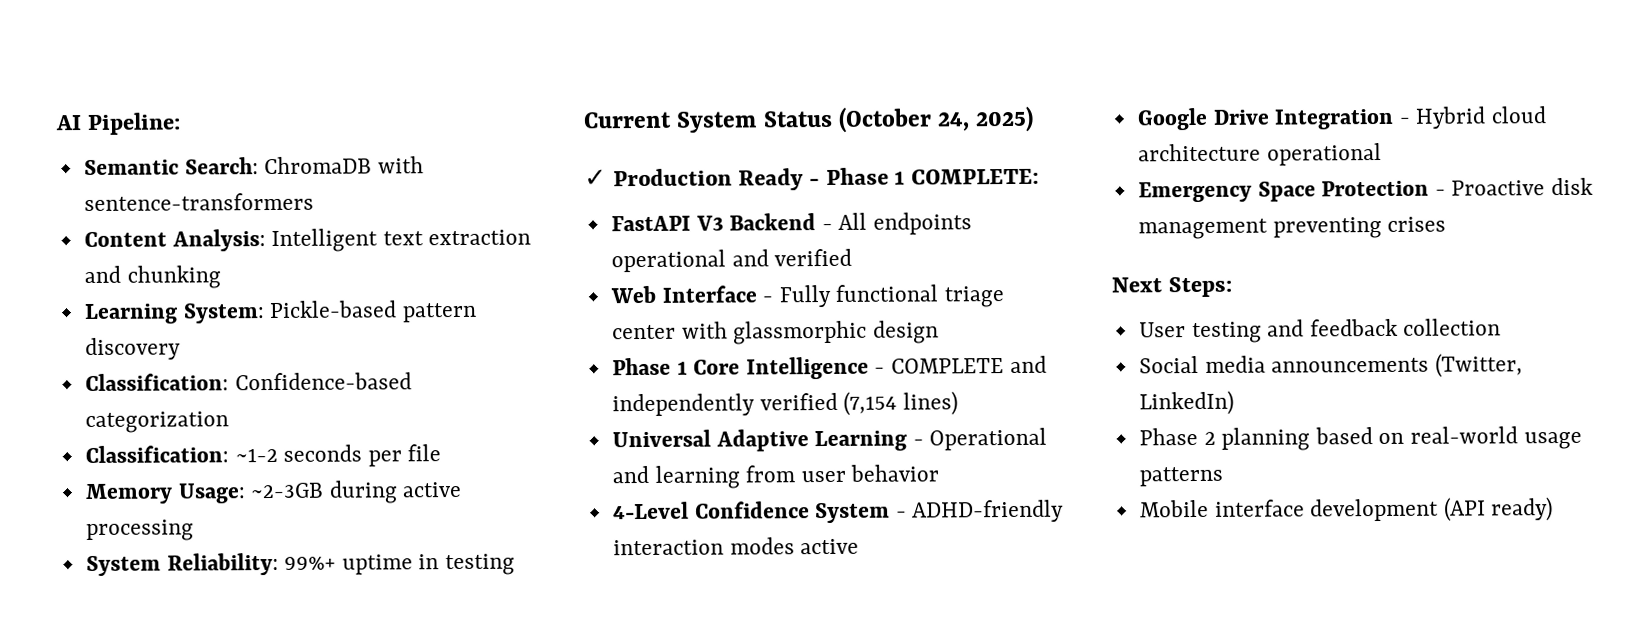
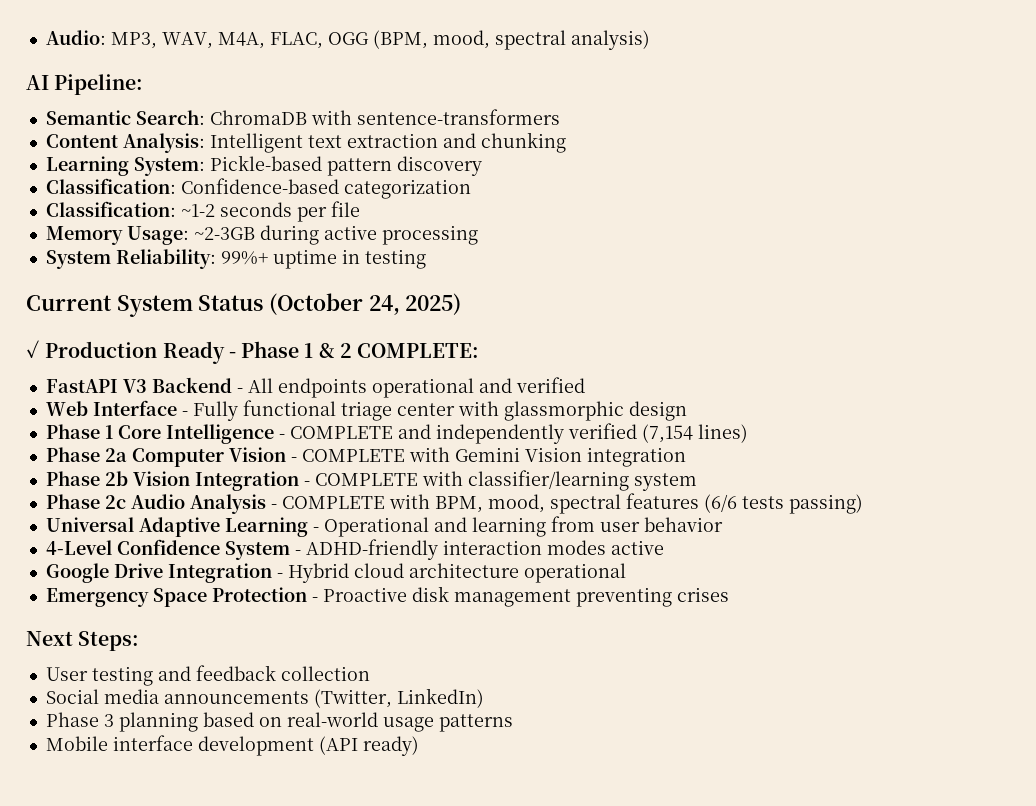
(55, 123) none -> [45,30,650,50] Audio: MP3, WAV, M4A, FLAC, OGG (BPM, mood, spectral analysis) //
(906, 178) none -> [318,343,352,358] & 2
(958, 403) none -> [45,447,686,467] [45,470,697,491] [45,493,863,514] // Phase 2a Computer Vision - COMPLETE with Gemini Vision integration // Phase 2b Vision Integration - COMPLETE with classifier/learning system // Phase 2c Audio Analysis - COMPLETE with BPM, mood, spectral features (6/6 tests passing)
[1203,431,1216,445] 2 -> [103,714,114,727] 3

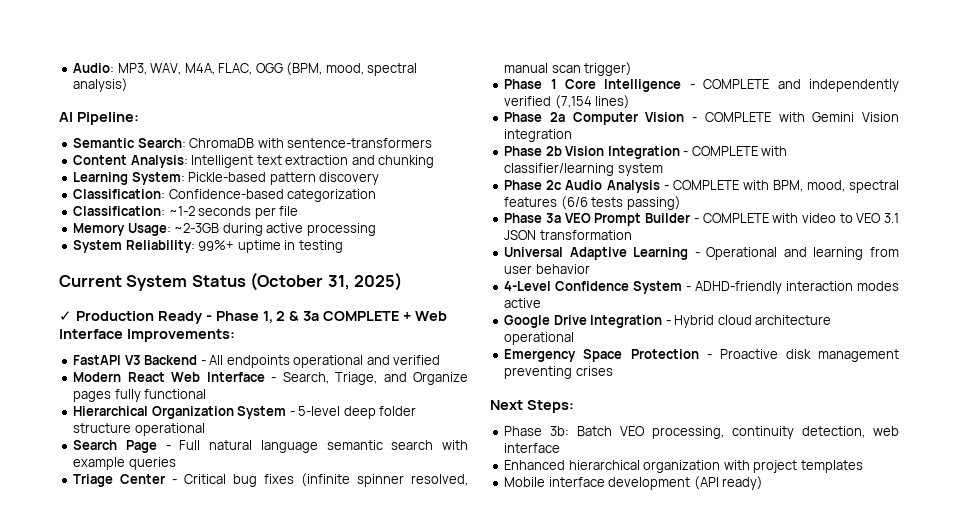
[368,295,400,315] 24, -> [327,275,350,290] 31,
[304,343,480,358] 1 & 2 COMPLETE: -> [262,311,448,323] [59,329,235,342] 1, 2 & 3a COMPLETE + Web Interface Improvements:
(585, 385) none -> [73,372,165,382] Modern React
[192,400,687,421] Fully functional triage center with glassmorphic design -> [282,372,468,385] [73,389,207,402] [73,406,417,419] [73,423,205,436] [73,440,468,453] [73,457,176,470] [73,473,468,487] [504,62,633,76] Search, Triage, and Organize pages fully functional // Hierarchical Organization System - 5-level deep folder structure operational // Search Page - Full natural language semantic search with example queries // Triage Center - Critical bug fixes (infinite spinner resolved, manual scan trigger)
(863, 504) none -> [504,213,899,226] [504,230,632,240] // Phase 3a VEO Prompt Builder - COMPLETE with video to VEO 3.1 JSON transformation
[45,665,370,686] [45,688,484,708] [45,712,513,732] User testing and feedback collection // Social media announcements (Twitter, LinkedIn) // Phase 3 planning based on real-world usage patterns -> [504,426,899,439] [504,443,561,453] [504,460,863,473] Phase 3b: Batch VEO processing, continuity detection, web interface // Enhanced hierarchical organization with project templates

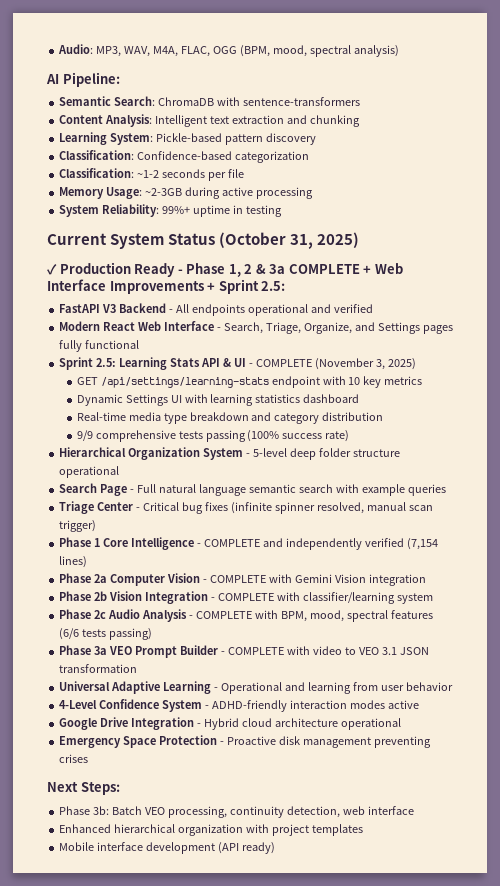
[126,329,235,342] Improvements: -> [109,279,286,294] Improvements + Sprint 2.5:
[383,372,468,385] and Organize -> [303,322,420,334] Organize, and Settings
(207, 394) none -> [59,357,416,370] [76,376,423,388] [76,394,360,406] [76,412,384,424] [76,430,350,442] // Sprint 2.5: Learning Stats API & UI - COMPLETE (November 3, 2025) // GET /api/settings/learning-stats endpoint with 10 key metrics // Dynamic Settings UI with learning statistics dashboard // Real-time media type breakdown and category distribution // 9/9 comprehensive tests passing (100% success rate)

